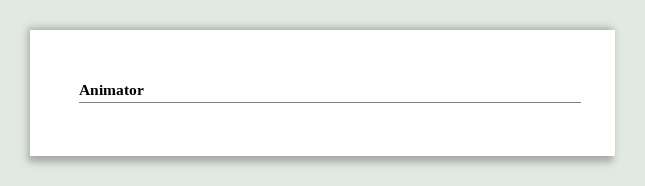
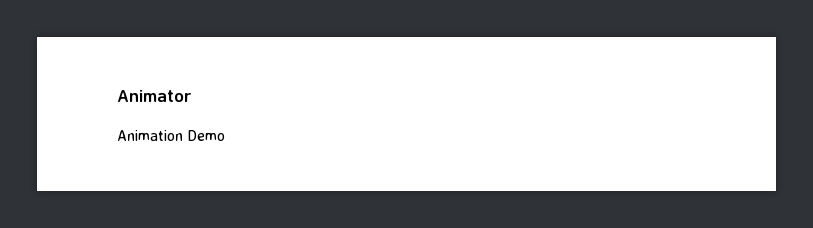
(144, 90) none -> [117,130,226,141] // Animation Demo

